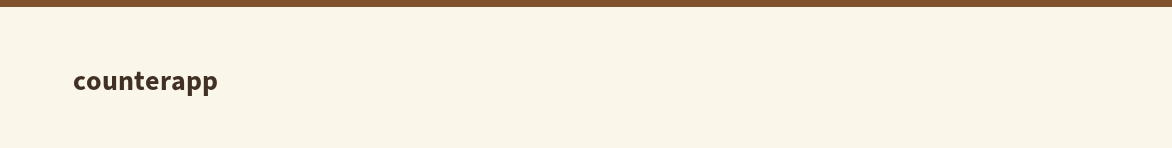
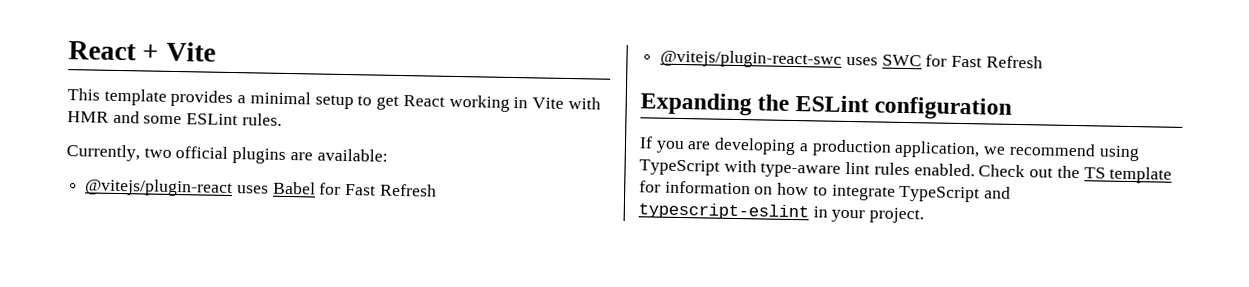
[73,71,218,96] counterapp -> [68,41,216,62] [67,88,601,112] [67,110,282,126] [66,144,388,164] [85,178,437,198] [660,49,1043,69] [640,92,1013,120] [639,136,1140,162] [639,159,1173,184] [639,180,1012,203] [638,202,925,224] React + Vite // This template provides a minimal setup to get React working in Vite with HMR and some ESLint rules. // Currently, two official plugins are available: // @vitejs/plugin-react uses Babel for Fast Refresh // @vitejs/plugin-react-swc uses SWC for Fast Refresh // Expanding the ESLint configuration // If you are developing a production application, we recommend using TypeScript with type-aware lint rules enabled. Check out the TS template for information on how to integrate TypeScript and typescript-eslint in your project.

